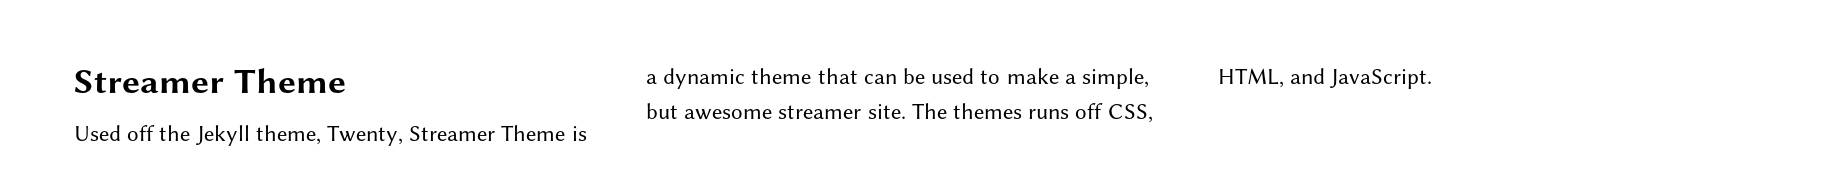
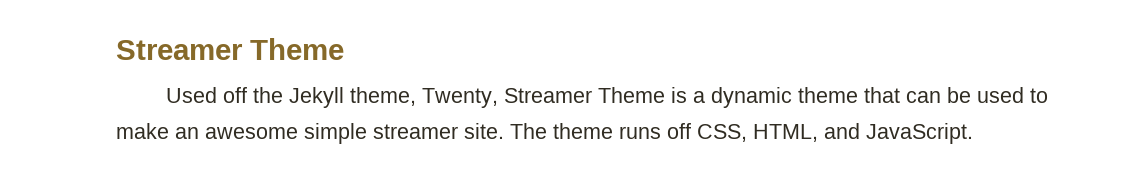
[1064,68,1150,89] [646,103,773,120] a simple, but awesome -> [175,123,367,144] an awesome simple
[953,103,1023,119] themes -> [553,123,613,139] theme

